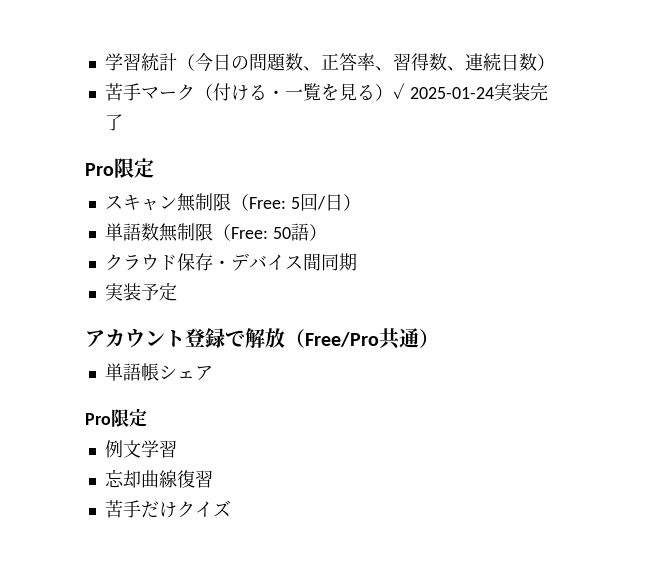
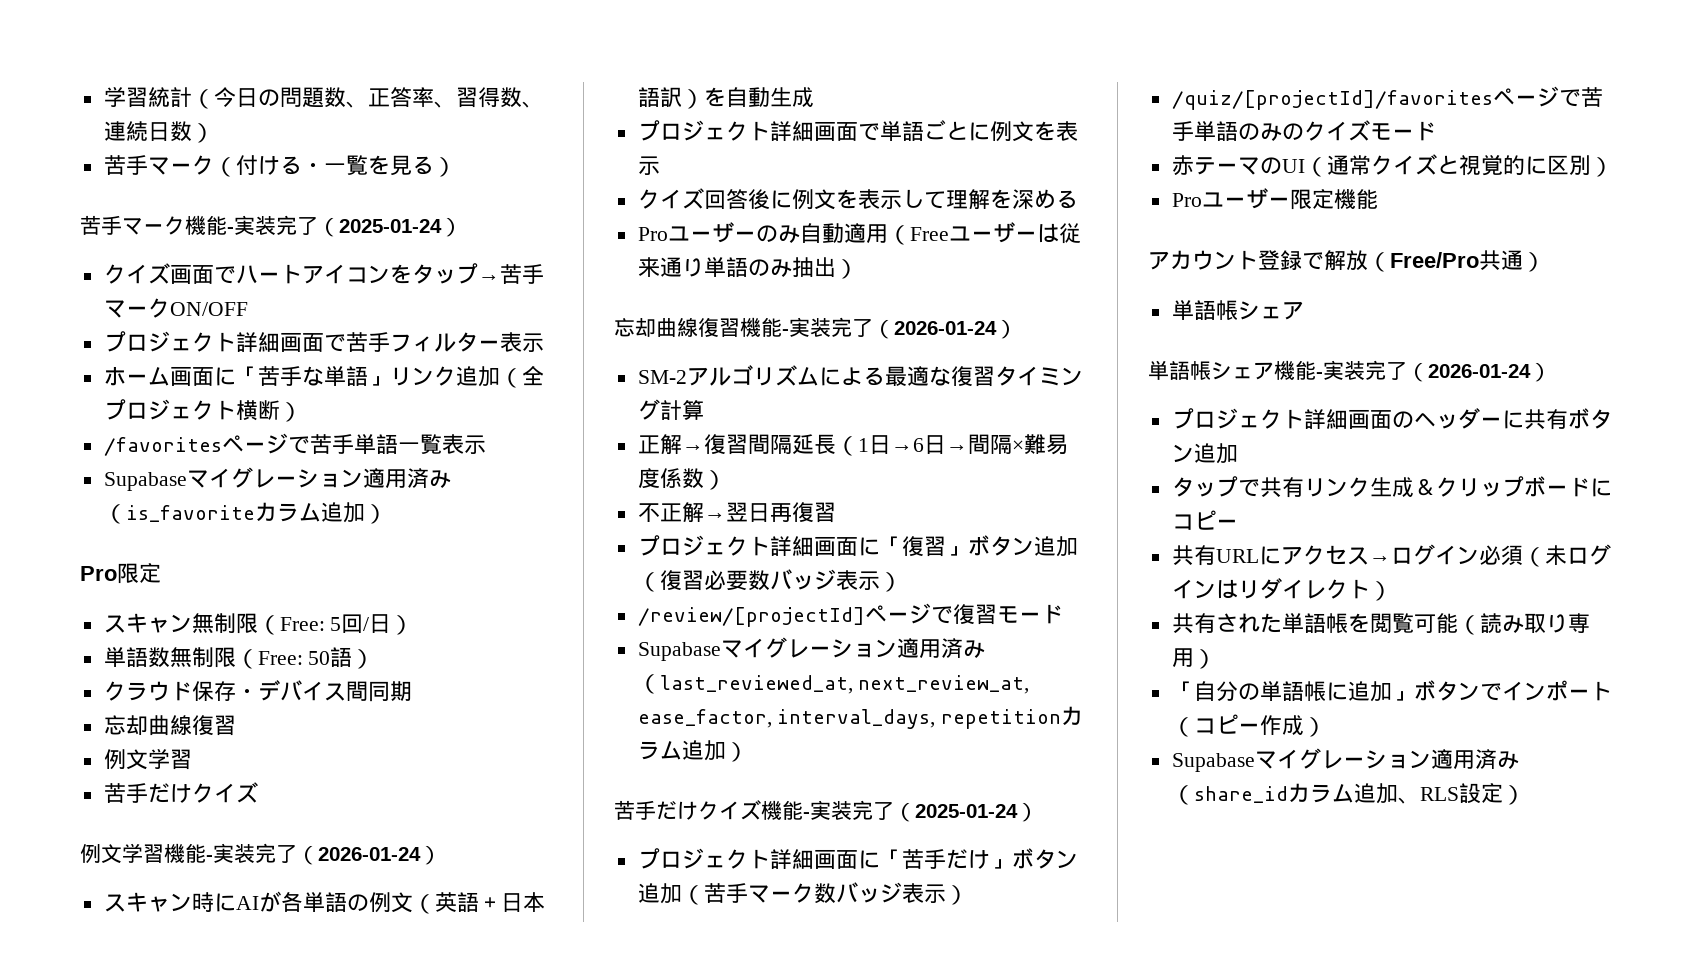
[392,82,548,101] [104,114,123,131] ✓ 2025-01-24実装完了 -> [80,215,462,237] [103,263,544,284] [103,298,248,318] [103,331,544,352] [103,366,544,388] [103,399,302,422] [103,433,486,456] [103,467,451,491] [103,502,387,524] // 苦手マーク機能-実装完了（2025-01-24） // クイズ画面でハートアイコンをタップ→苦手マークON/OFF // プロジェクト詳細画面で苦手フィルター表示 // ホーム画面に「苦手な単語」リンク追加（全プロジェクト横断） // /favoritesページで苦手単語一覧表示 // Supabaseマイグレーション適用済み（is_favoriteカラム追加）
[104,282,177,301] 実装予定 -> [103,715,236,736] [103,749,192,770] [103,782,258,803] [80,843,441,865] [103,891,545,914] [637,87,814,109] [637,120,1078,142] [637,156,660,175] [637,188,1078,210] [637,222,1081,245] [637,257,858,279] [614,317,1017,339] [637,365,1083,387] [637,399,704,420] [637,434,1068,456] [637,468,726,490] [637,502,836,523] [637,535,1078,557] [637,569,902,592] [637,603,1063,627] [637,637,985,661] [637,674,1030,694] [637,706,1084,729] [637,740,748,762] [614,800,1038,822] [637,848,1078,869] [637,882,968,905] [1171,86,1603,110] [1171,120,1436,141] [1171,154,1613,177] [1171,188,1378,210] 忘却曲線復習 // 例文学習 // 苦手だけクイズ // 例文学習機能-実装完了（2026-01-24） // スキャン時にAIが各単語の例文（英語＋日本語訳）を自動生成 // プロジェクト詳細画面で単語ごとに例文を表示 // クイズ回答後に例文を表示して理解を深める // Proユーザーのみ自動適用（Freeユーザーは従来通り単語のみ抽出） // 忘却曲線復習機能-実装完了（2026-01-24） // SM-2アルゴリズムによる最適な復習タイミング計算 // 正解→復習間隔延長（1日→6日→間隔×難易度係数） // 不正解→翌日再復習 // プロジェクト詳細画面に「復習」ボタン追加（復習必要数バッジ表示） // /review/[projectId]ページで復習モード // Supabaseマイグレーション適用済み（last_reviewed_at, next_review_at, ease_factor, interval_days, repetitionカラム追加） // 苦手だけクイズ機能-実装完了（2025-01-24） // プロジェクト詳細画面に「苦手だけ」ボタン追加（苦手マーク数バッジ表示） // /quiz/[projectId]/favoritesページで苦手単語のみのクイズモード // 赤テーマのUI（通常クイズと視覚的に区別） // Proユーザー限定機能
[85,408,147,427] [104,440,177,458] [104,469,213,488] [104,500,231,518] Pro限定 // 例文学習 // 忘却曲線復習 // 苦手だけクイズ -> [1148,360,1551,382] [1171,408,1612,430] [1171,443,1238,464] [1171,476,1612,498] [1171,510,1238,530] [1171,544,1611,567] [1171,578,1392,601] [1171,613,1590,635] [1171,648,1216,669] [1171,680,1612,702] [1171,714,1326,737] [1171,748,1519,772] [1171,783,1525,805] 単語帳シェア機能-実装完了（2026-01-24） // プロジェクト詳細画面のヘッダーに共有ボタン追加 // タップで共有リンク生成＆クリップボードにコピー // 共有URLにアクセス→ログイン必須（未ログインはリダイレクト） // 共有された単語帳を閲覧可能（読み取り専用） // 「自分の単語帳に追加」ボタンでインポート（コピー作成） // Supabaseマイグレーション適用済み（share_idカラム追加、RLS設定）

